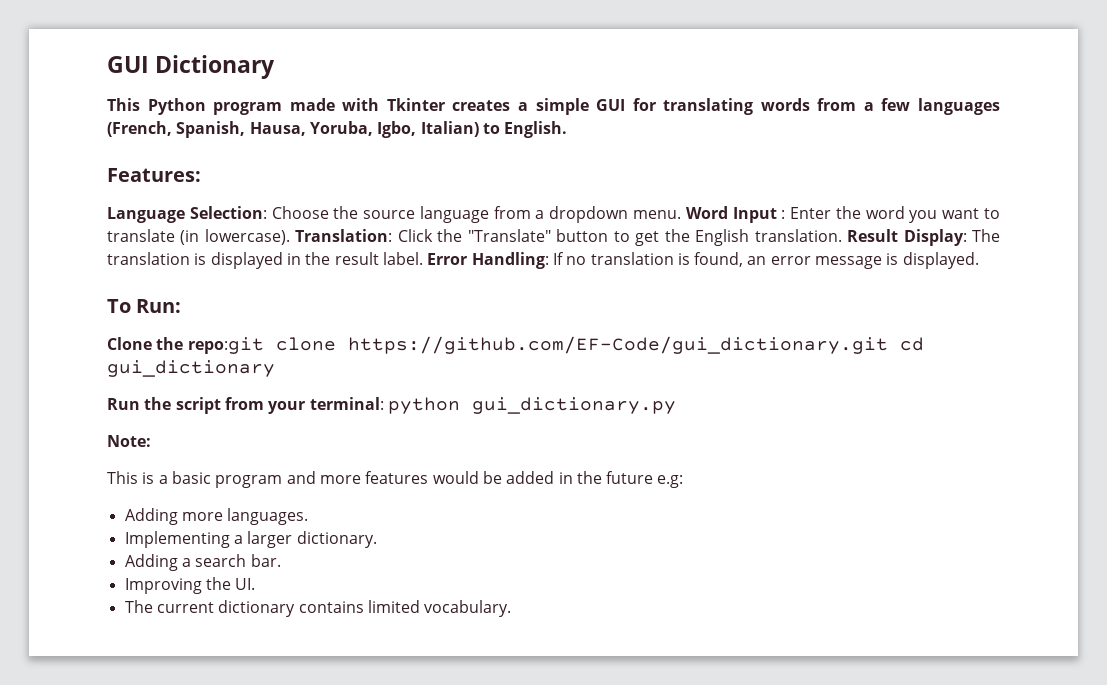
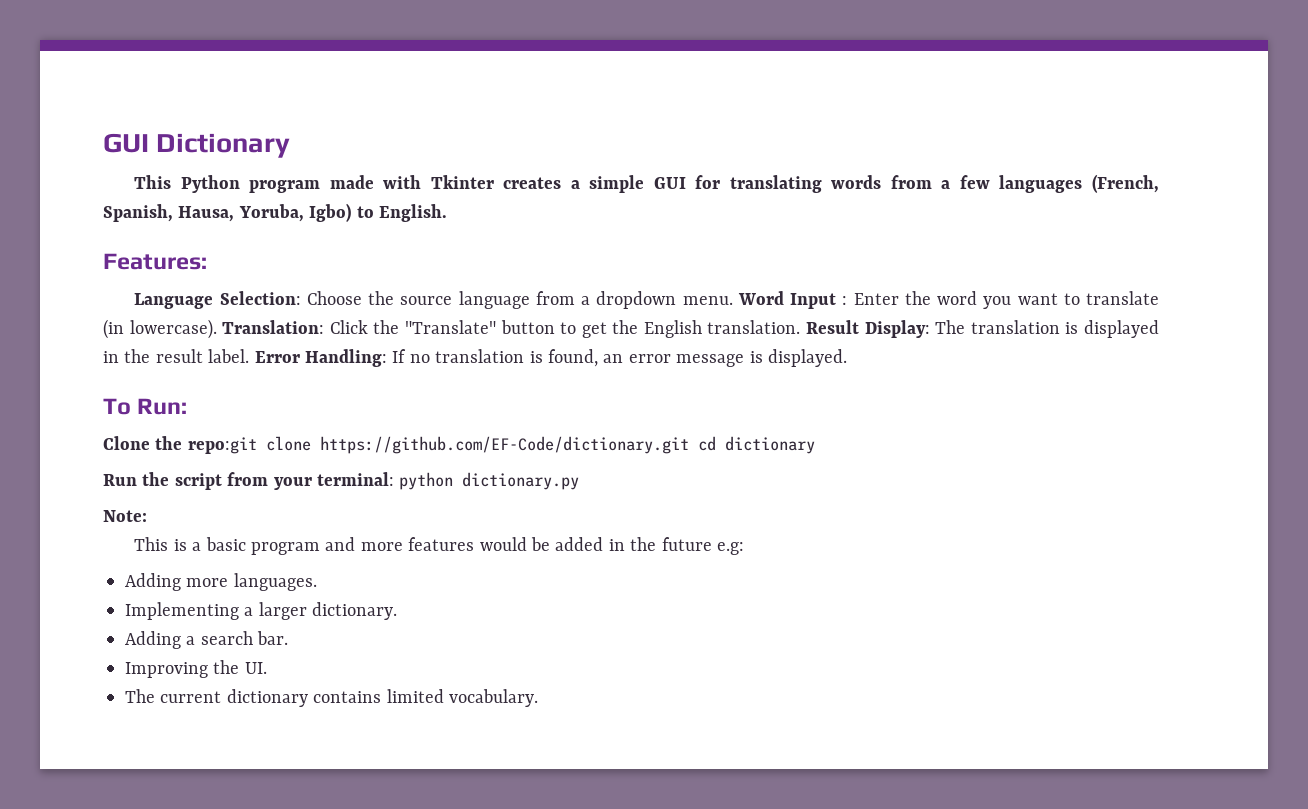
[377,121,479,138] Igbo, Italian) -> [309,203,352,222] Igbo)
[347,336,924,354] [107,360,275,377] https://github.com/EF-Code/gui_dictionary.git cd gui_dictionary -> [319,436,815,454] https://github.com/EF-Code/dictionary.git cd dictionary
[471,397,676,414] gui_dictionary.py -> [462,472,580,490] dictionary.py

